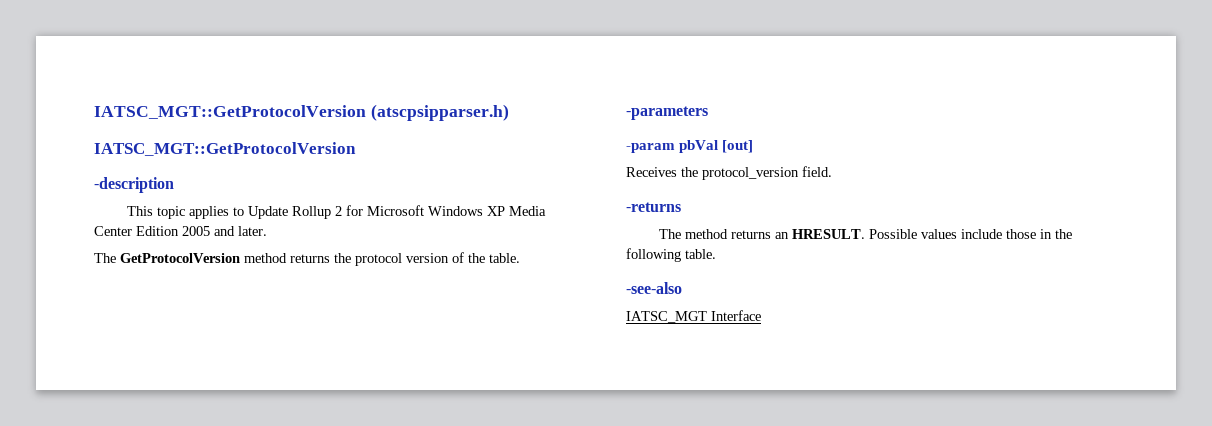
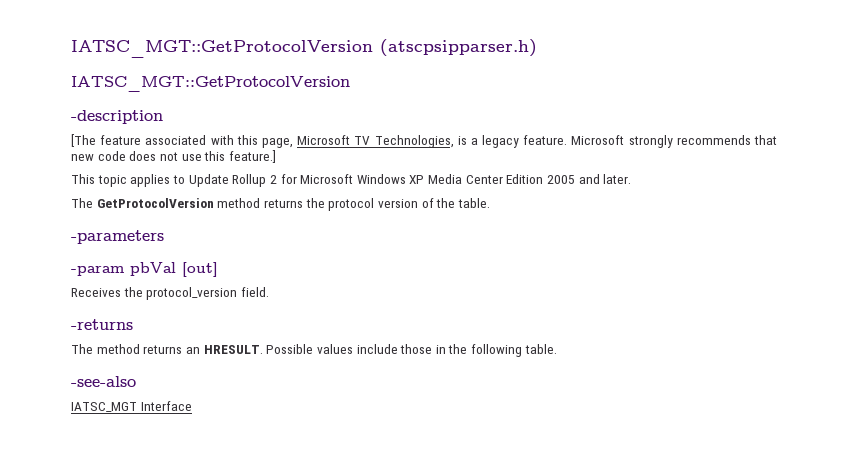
(174, 185) none -> [71,134,777,148] [71,150,276,163] // [The feature associated with this page, Microsoft TV Technologies, is a legacy feature. Microsoft strongly recommends that new code does not use this feature.]

